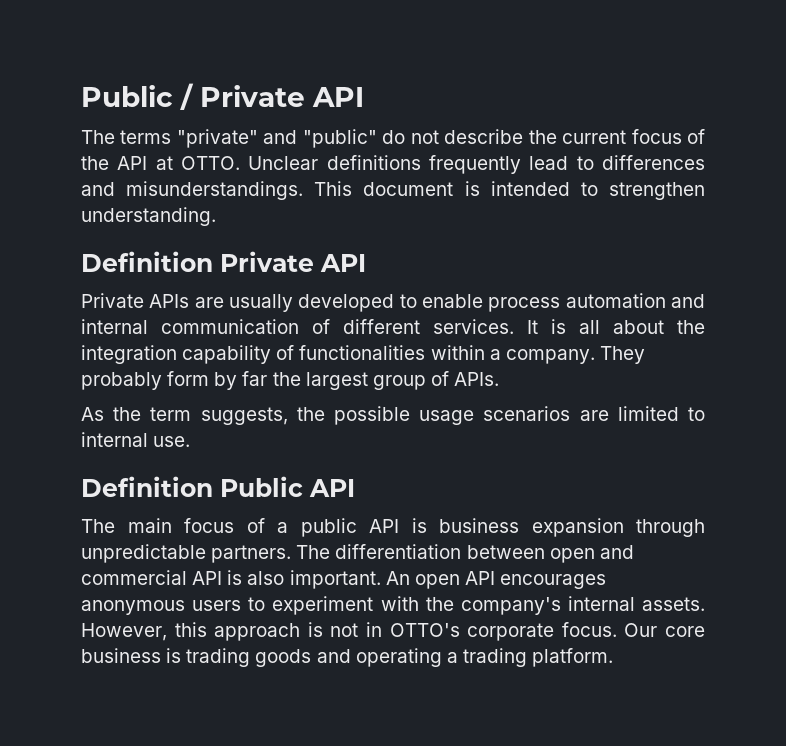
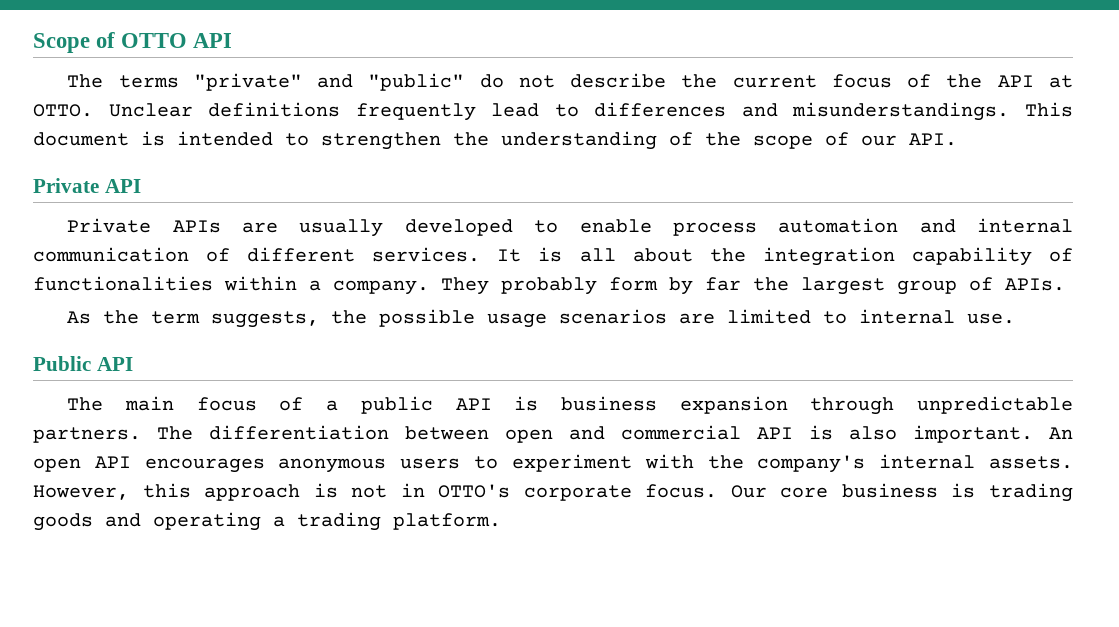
[81,83,305,110] Public / Private -> [33,32,188,53] Scope of OTTO
[81,207,216,226] [81,251,213,272] understanding. // Definition -> [453,131,957,150] the understanding of the scope of our API. //
[81,476,213,497] Definition -> (1016, 318) none

